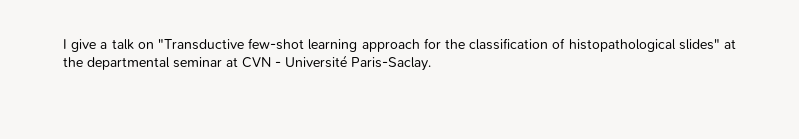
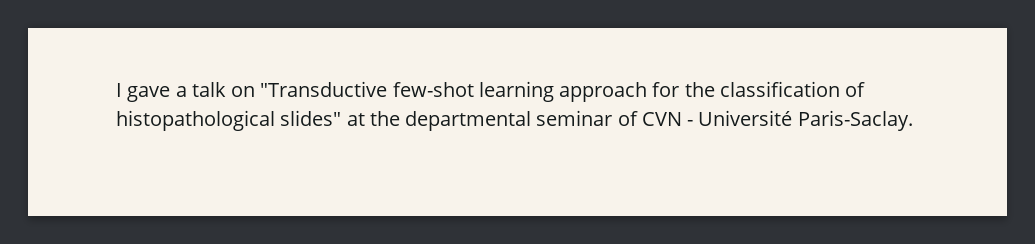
[71,39,97,52] give -> [127,86,171,102] gave
[226,57,238,67] at -> [617,111,638,126] of

